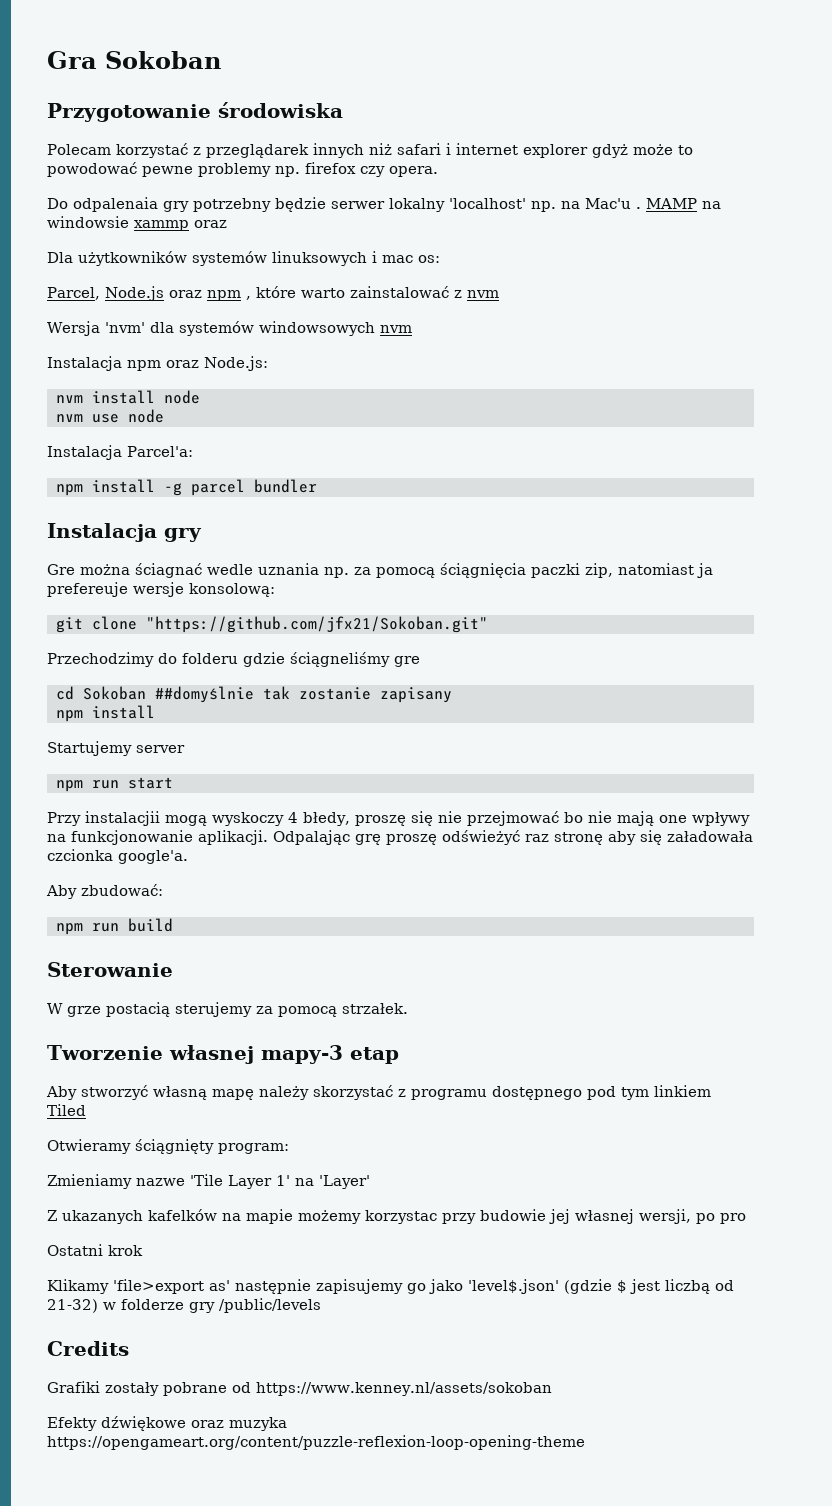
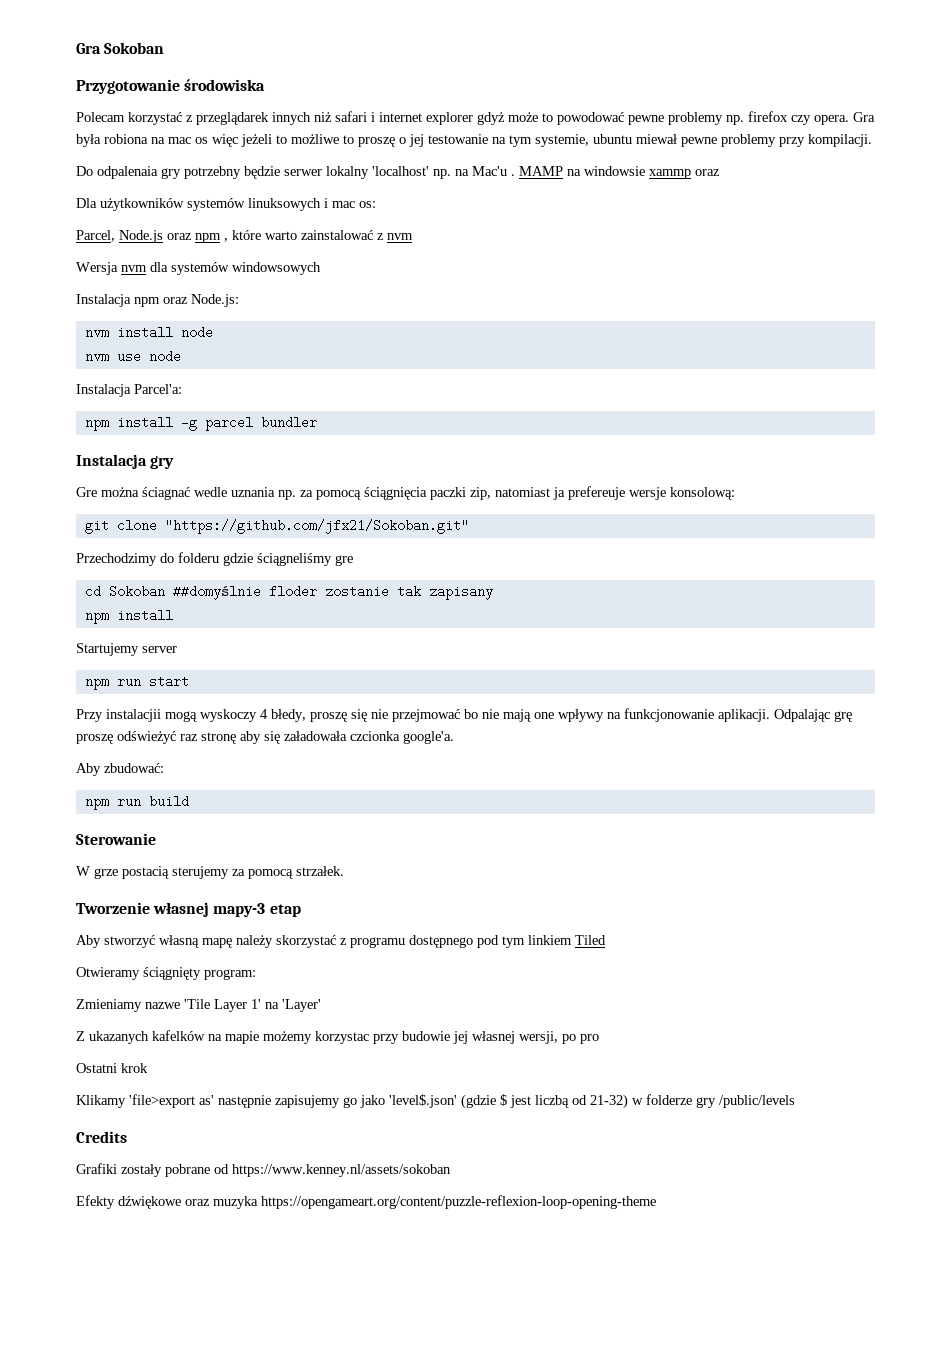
(438, 171) none -> [853,112,875,122] [76,134,872,147] Gra była robiona na mac os więc jeżeli to możliwe to proszę o jej testowanie na tym systemie, ubuntu miewał pewne problemy przy kompilacji.
[104,322,145,333] 'nvm' -> [121,265,147,272] nvm
[379,325,412,333] nvm -> (321, 268) none
[263,686,371,700] tak zostanie -> [268,585,421,598] floder zostanie tak

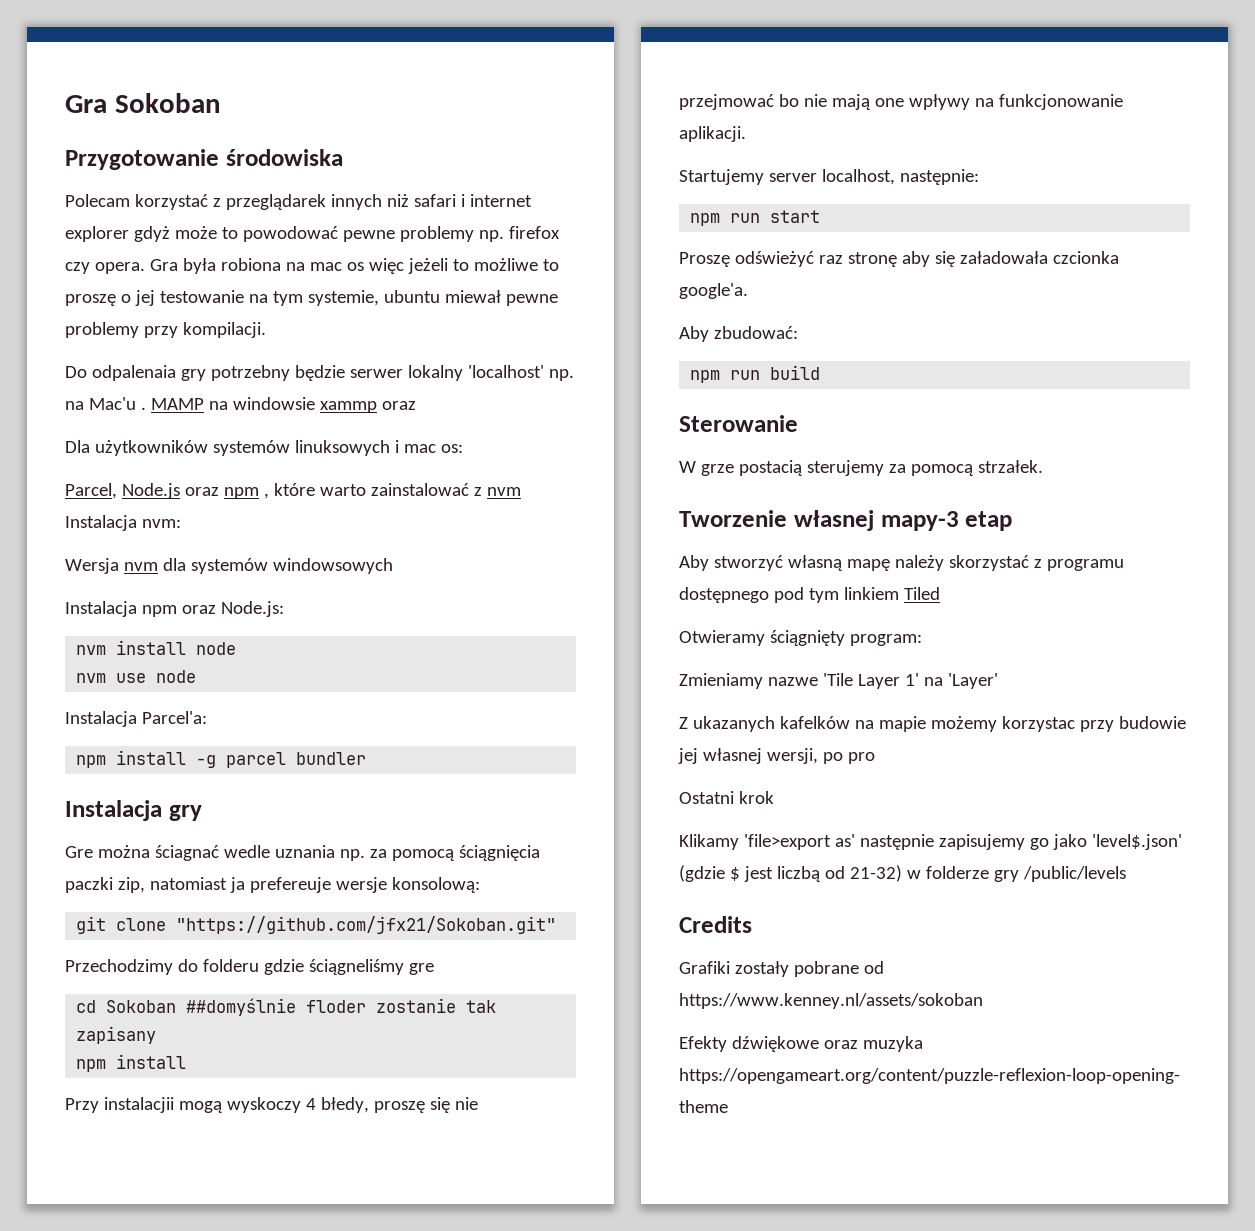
(413, 236) none -> [65,515,181,531] Instalacja nvm:
[76,643,177,656] [84,675,189,690] // Startujemy server // npm run start -> (187, 1061) none
[774,709,852,722] [76,734,113,744] Odpalając grę proszę -> [679,169,979,185] [690,210,821,226] [679,252,730,267] // Startujemy server localhost, następnie: // npm run start // Proszę

